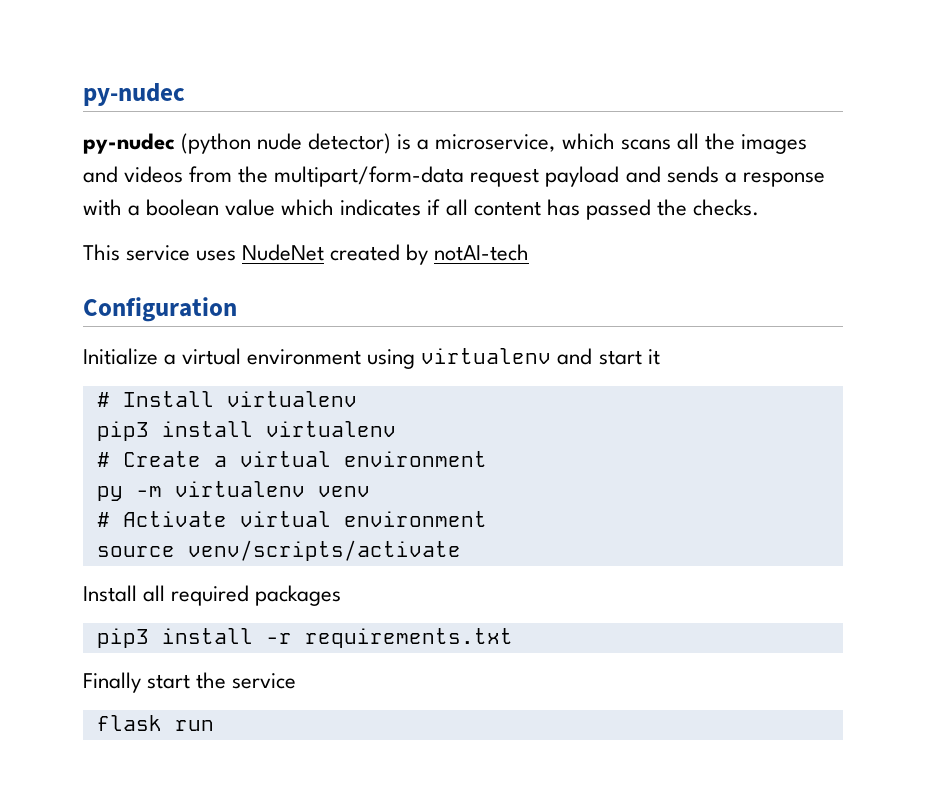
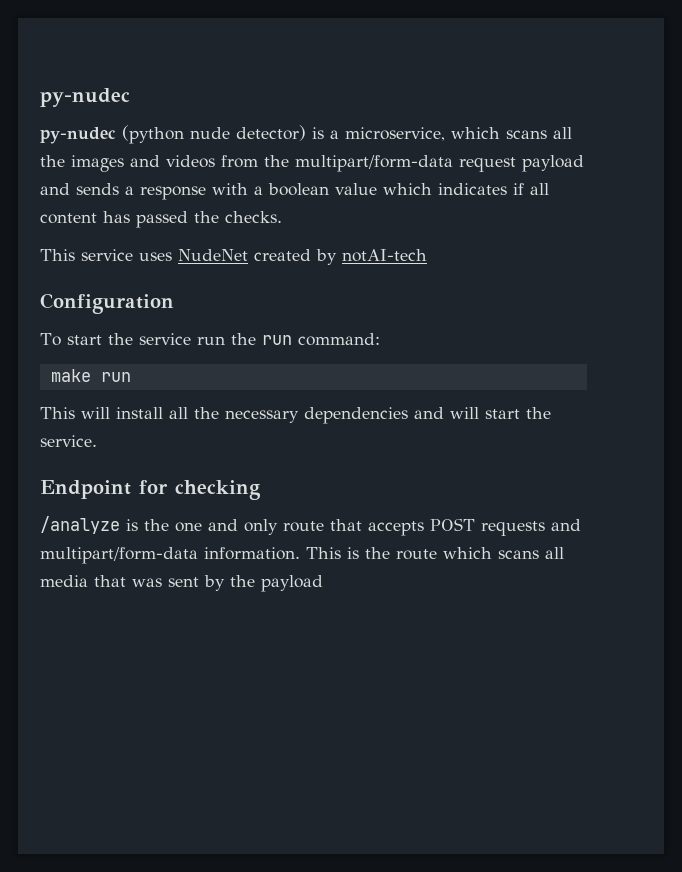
[83,348,660,369] [96,391,357,407] [96,421,396,441] [96,451,487,467] [96,481,370,501] [96,511,487,527] [96,540,461,561] [83,585,342,606] [96,628,513,648] [83,672,297,693] [96,715,214,731] Initialize a virtual environment using virtualenv and start it // # Install virtualenv // pip3 install virtualenv // # Create a virtual environment // py -m virtualenv venv // # Activate virtual environment // source venv/scripts/activate // Install all required packages // pip3 install -r requirements.txt // Finally start the service // flask run -> [40,333,380,346] [50,369,131,382] [40,407,551,424] [40,435,97,447] [40,480,261,500] [40,516,581,536] [40,547,564,564] [40,575,323,592] To start the service run the run command: // make run // This will install all the necessary dependencies and will start the service. // Endpoint for checking // /analyze is the one and only route that accepts POST requests and multipart/form-data information. This is the route which scans all media that was sent by the payload

